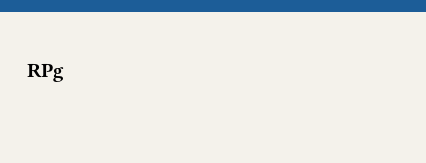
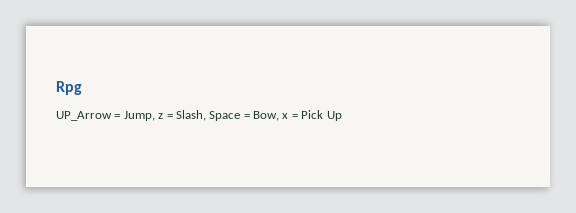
[27,63,64,82] RPg -> [56,81,82,95] [56,110,342,121] Rpg // UP_Arrow = Jump, z = Slash, Space = Bow, x = Pick Up

